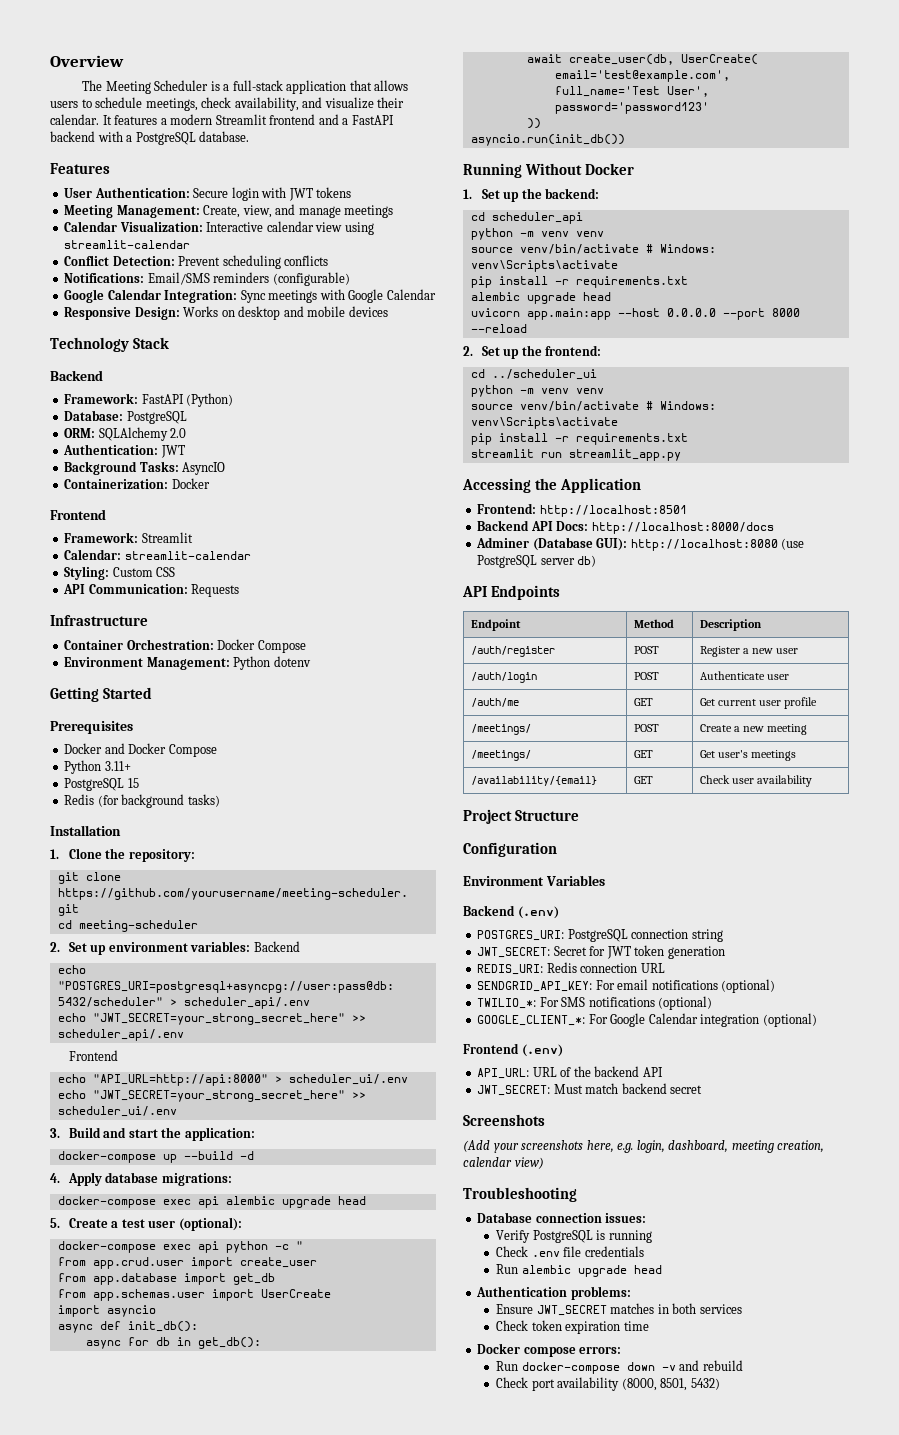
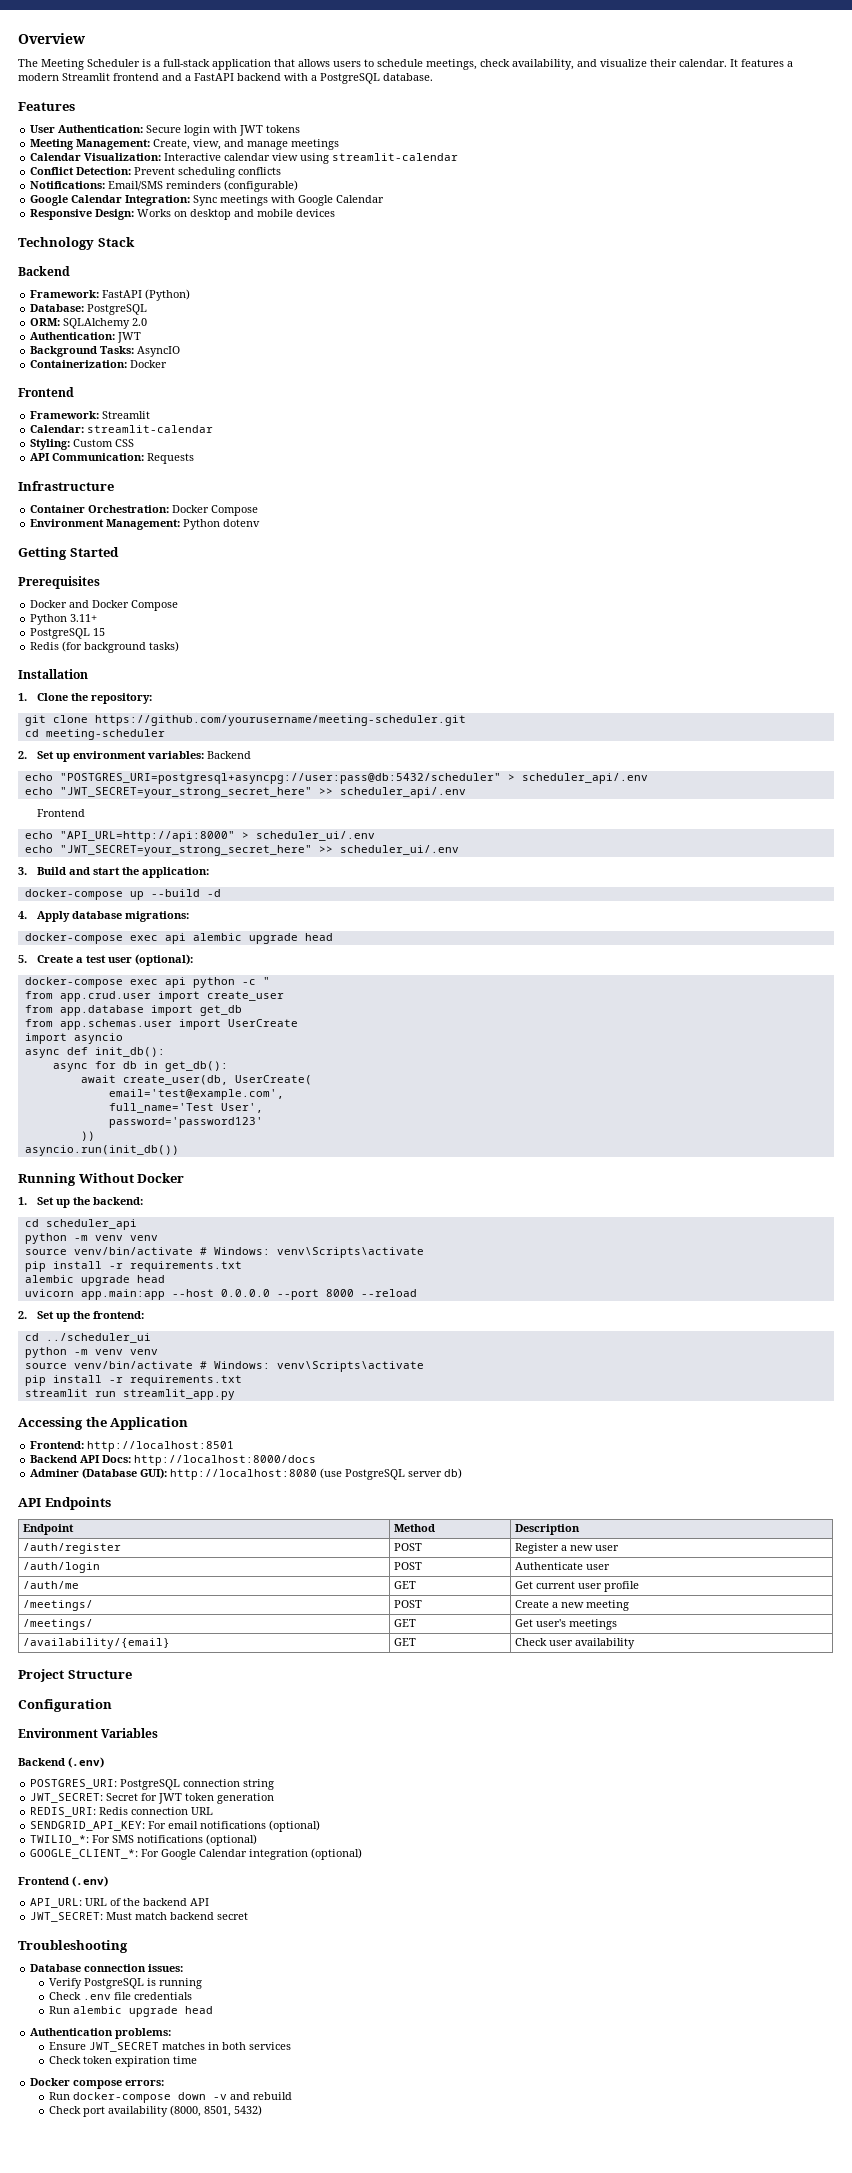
[463,1114,545,1126] [463,1140,825,1153] [463,1157,544,1169] // Screenshots // (Add your screenshots here, e.g. login, dashboard, meeting creation, calendar view) -> (249, 1916) none

